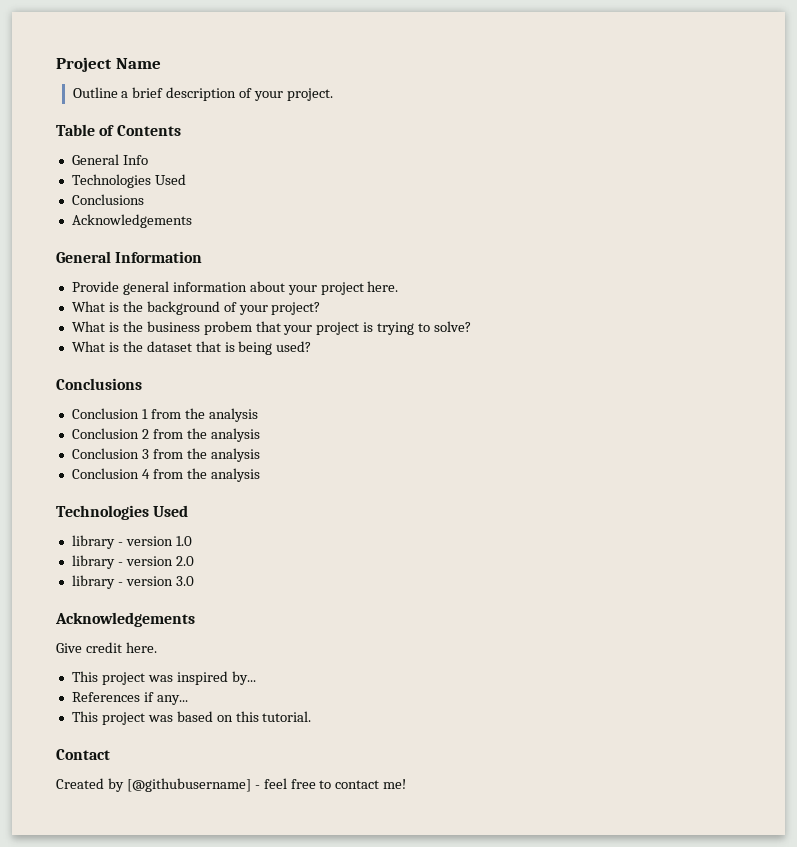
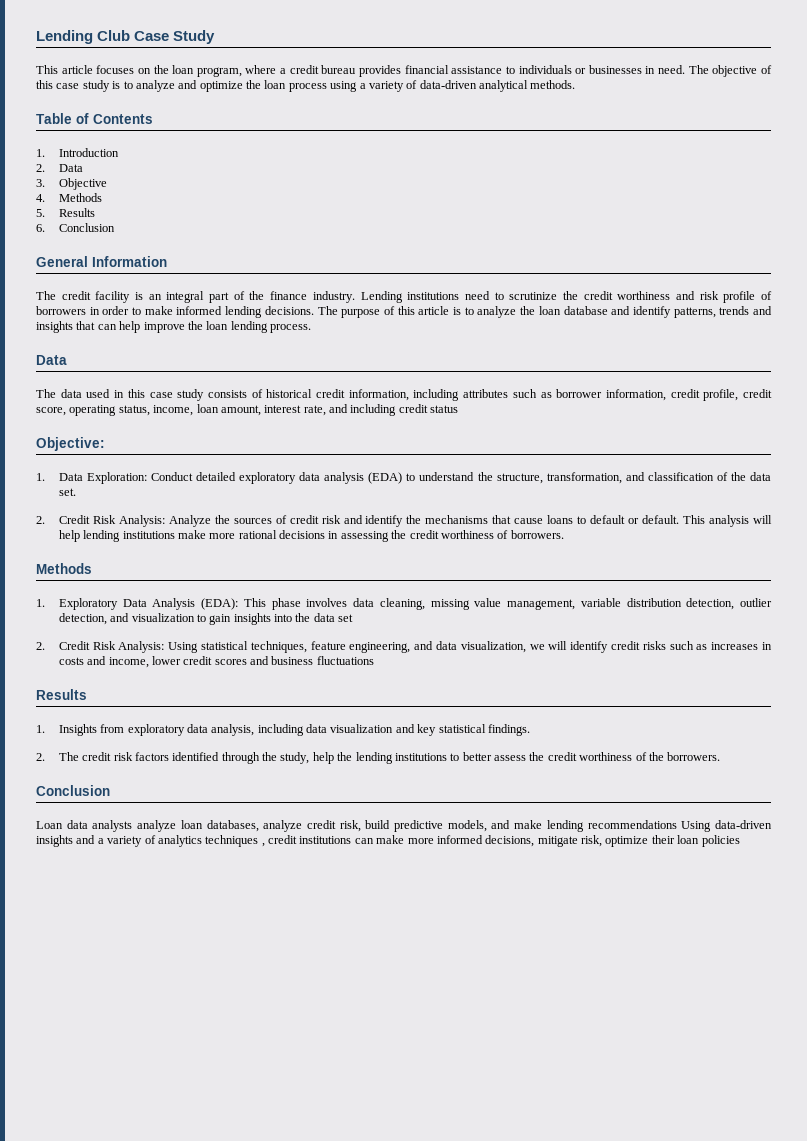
[56,57,161,72] [72,87,334,101] [56,124,181,136] [71,154,148,165] [71,174,186,188] [71,194,144,205] [71,214,192,228] [56,251,203,263] [71,281,399,295] [71,301,321,315] [71,321,472,335] [71,341,312,355] [56,378,142,390] [71,408,258,422] [71,428,260,442] [71,448,260,462] [71,468,260,482] [56,505,189,520] [71,535,192,549] [71,555,194,569] [71,575,194,589] [55,612,195,627] [56,642,157,653] [71,671,256,685] [71,692,188,705] [71,711,312,725] [56,749,110,760] [56,778,407,792] Project Name // Outline a brief description of your project. // Table of Contents // General Info // Technologies Used // Conclusions // Acknowledgements // General Information // Provide general information about your project here. // What is the background of your project? // What is the business probem that your project is trying to solve? // What is the dataset that is being used? // Conclusions // Conclusion 1 from the analysis // Conclusion 2 from the analysis // Conclusion 3 from the analysis // Conclusion 4 from the analysis // Technologies Used // library - version 1.0 // library - version 2.0 // library - version 3.0 // Acknowledgements // Give credit here. // This project was inspired by... // References if any... // This project was based on this tutorial. // Contact // Created by [@githubusername] - feel free to contact me! -> [36,30,216,44] [36,65,772,77] [36,80,576,92] [36,113,153,124] [36,148,119,157] [36,164,83,172] [36,178,107,190] [36,193,102,202] [36,208,95,217] [36,223,115,232] [36,256,167,267] [36,291,772,303] [36,306,772,318] [36,321,311,333] [36,355,67,365] [36,389,773,401] [36,404,459,416] [36,437,105,451] [36,472,771,484] [58,488,76,496] [36,515,773,527] [58,530,564,542] [36,563,92,574] [36,598,772,610] [58,613,354,625] [36,641,772,653] [58,656,374,668] [36,689,87,700] [36,724,530,736] [36,752,721,764] [36,785,110,796] [36,820,772,832] [36,835,740,847] Lending Club Case Study // This article focuses on the loan program, where a credit bureau provides financial assistance to individuals or businesses in need. The objective of this case study is to analyze and optimize the loan process using a variety of data-driven analytical methods. // Table of Contents // 1. Introduction // 2. Data // 3. Objective // 4. Methods // 5. Results // 6. Conclusion // General Information // The credit facility is an integral part of the finance industry. Lending institutions need to scrutinize the credit worthiness and risk profile of borrowers in order to make informed lending decisions. The purpose of this article is to analyze the loan database and identify patterns, trends and insights that can help improve the loan lending process. // Data // The data used in this case study consists of historical credit information, including attributes such as borrower information, credit profile, credit score, operating status, income, loan amount, interest rate, and including credit status // Objective: // 1. Data Exploration: Conduct detailed exploratory data analysis (EDA) to understand the structure, transformation, and classification of the data set. // 2. Credit Risk Analysis: Analyze the sources of credit risk and identify the mechanisms that cause loans to default or default. This analysis will help lending institutions make more rational decisions in assessing the credit worthiness of borrowers. // Methods // 1. Exploratory Data Analysis (EDA): This phase involves data cleaning, missing value management, variable distribution detection, outlier detection, and visualization to gain insights into the data set // 2. Credit Risk Analysis: Using statistical techniques, feature engineering, and data visualization, we will identify credit risks such as increases in costs and income, lower credit scores and business fluctuations // Results // 1. Insights from exploratory data analysis, including data visualization and key statistical findings. // 2. The credit risk factors identified through the study, help the lending institutions to better assess the credit worthiness of the borrowers. // Conclusion // Loan data analysts analyze loan databases, analyze credit risk, build predictive models, and make lending recommendations Using data-driven insights and a variety of analytics techniques , credit institutions can make more informed decisions, mitigate risk, optimize their loan policies

